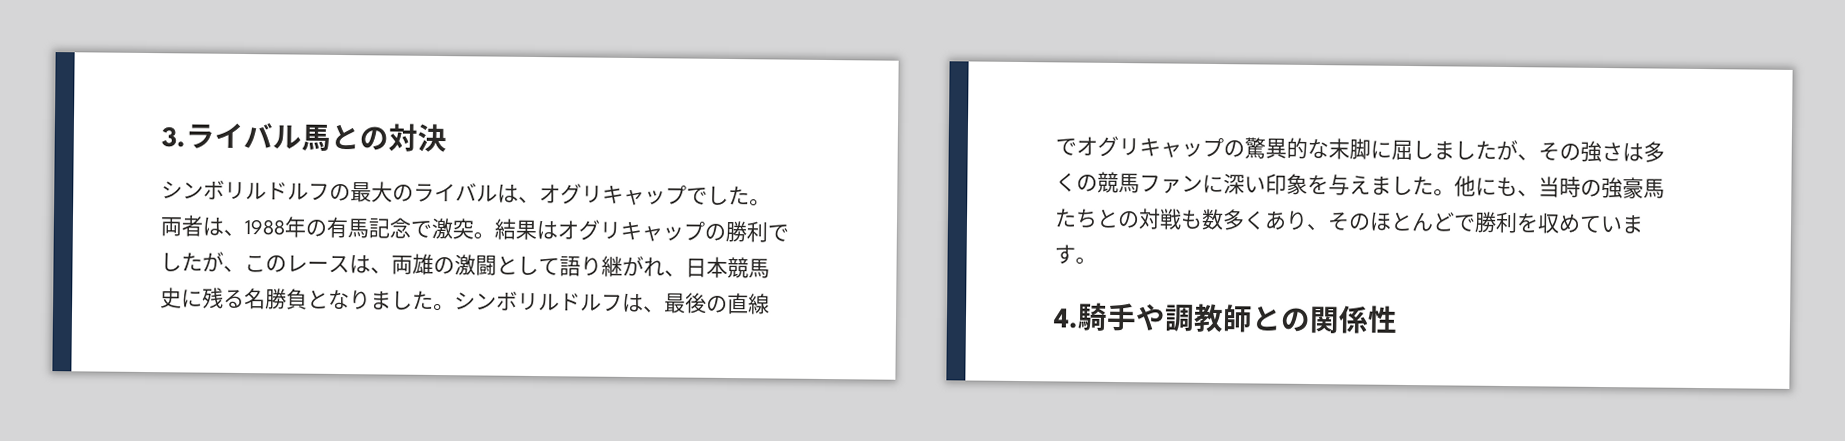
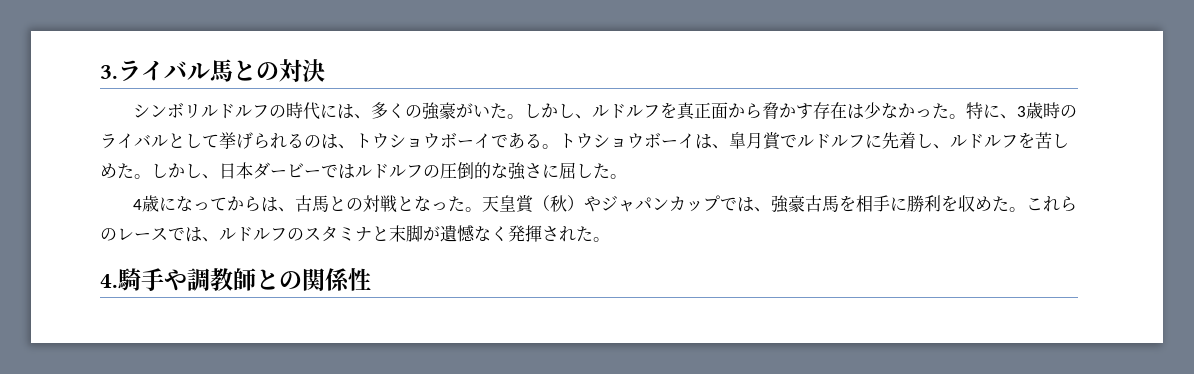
[350,181,771,207] [160,215,789,243] [160,251,770,279] [160,287,770,315] [1055,135,1665,163] [1055,171,1665,199] [1054,208,1644,234] [1054,244,1076,265] 最大のライバルは、オグリキャップでした。両者は、1988年の有馬記念で激突。結果はオグリキャップの勝利でしたが、このレースは、両雄の激闘として語り継がれ、日本競馬史に残る名勝負となりました。シンボリルドルフは、最後の直線でオグリキャップの驚異的な末脚に屈しましたが、その強さは多くの競馬ファンに深い印象を与えました。他にも、当時の強豪馬たちとの対戦も数多くあり、そのほとんどで勝利を収めています -> [285,102,1077,120] [100,132,1069,150] [100,162,627,180] [132,195,1077,213] [100,225,593,242] 時代には、多くの強豪がいた。しかし、ルドルフを真正面から脅かす存在は少なかった。特に、3歳時のライバルとして挙げられるのは、トウショウボーイである。トウショウボーイは、皐月賞でルドルフに先着し、ルドルフを苦しめた。しかし、日本ダービーではルドルフの圧倒的な強さに屈した。 // 4歳になってからは、古馬との対戦となった。天皇賞（秋）やジャパンカップでは、強豪古馬を相手に勝利を収めた。これらのレースでは、ルドルフのスタミナと末脚が遺憾なく発揮された

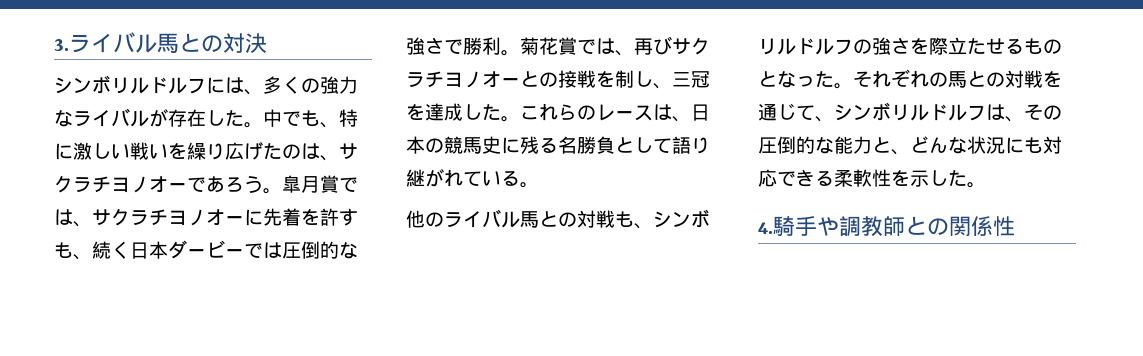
[268,102,320,120] の時代 -> (206, 86) none
[438,102,1077,120] [100,132,1069,150] [100,163,219,179] 豪がいた。しかし、ルドルフを真正面から脅かす存在は少なかった。特に、3歳時のライバルとして挙げられるのは、トウショウボーイである。トウショウボーイは、皐月賞でルドルフに先着し、ルドルフを苦しめた。しかし、 -> [339,76,358,94] [54,108,358,128] [54,142,358,161] [54,175,358,194] [54,208,358,227] [54,241,130,260] 力なライバルが存在した。中でも、特に激しい戦いを繰り広げたのは、サクラチヨノオーであろう。皐月賞では、サクラチヨノオーに先着を許すも、続く
[355,164,440,179] ルドルフの -> (282, 250) none
[542,162,627,179] [132,195,992,213] に屈した。 // 4歳になってからは、古馬との対戦となった。天皇賞（秋）やジャパンカップでは、強豪古馬を相手に勝利を収め -> [444,36,710,56] [406,70,710,89] [406,103,482,121] で勝利。菊花賞では、再びサクラチヨノオーとの接戦を制し、三冠を達成し
[168,225,576,242] では、ルドルフのスタミナと末脚が遺憾なく発揮され -> [653,104,710,122] [406,136,710,154] [406,169,539,188] [406,209,710,229] [758,37,1062,55] [758,69,1062,89] [758,102,1062,122] [758,136,1062,155] [758,169,948,187] は、日本の競馬史に残る名勝負として語り継がれている。 // 他のライバル馬との対戦も、シンボリルドルフの強さを際立たせるものとなった。それぞれの馬との対戦を通じて、シンボリルドルフは、その圧倒的な能力と、どんな状況にも対応できる柔軟性を示し

